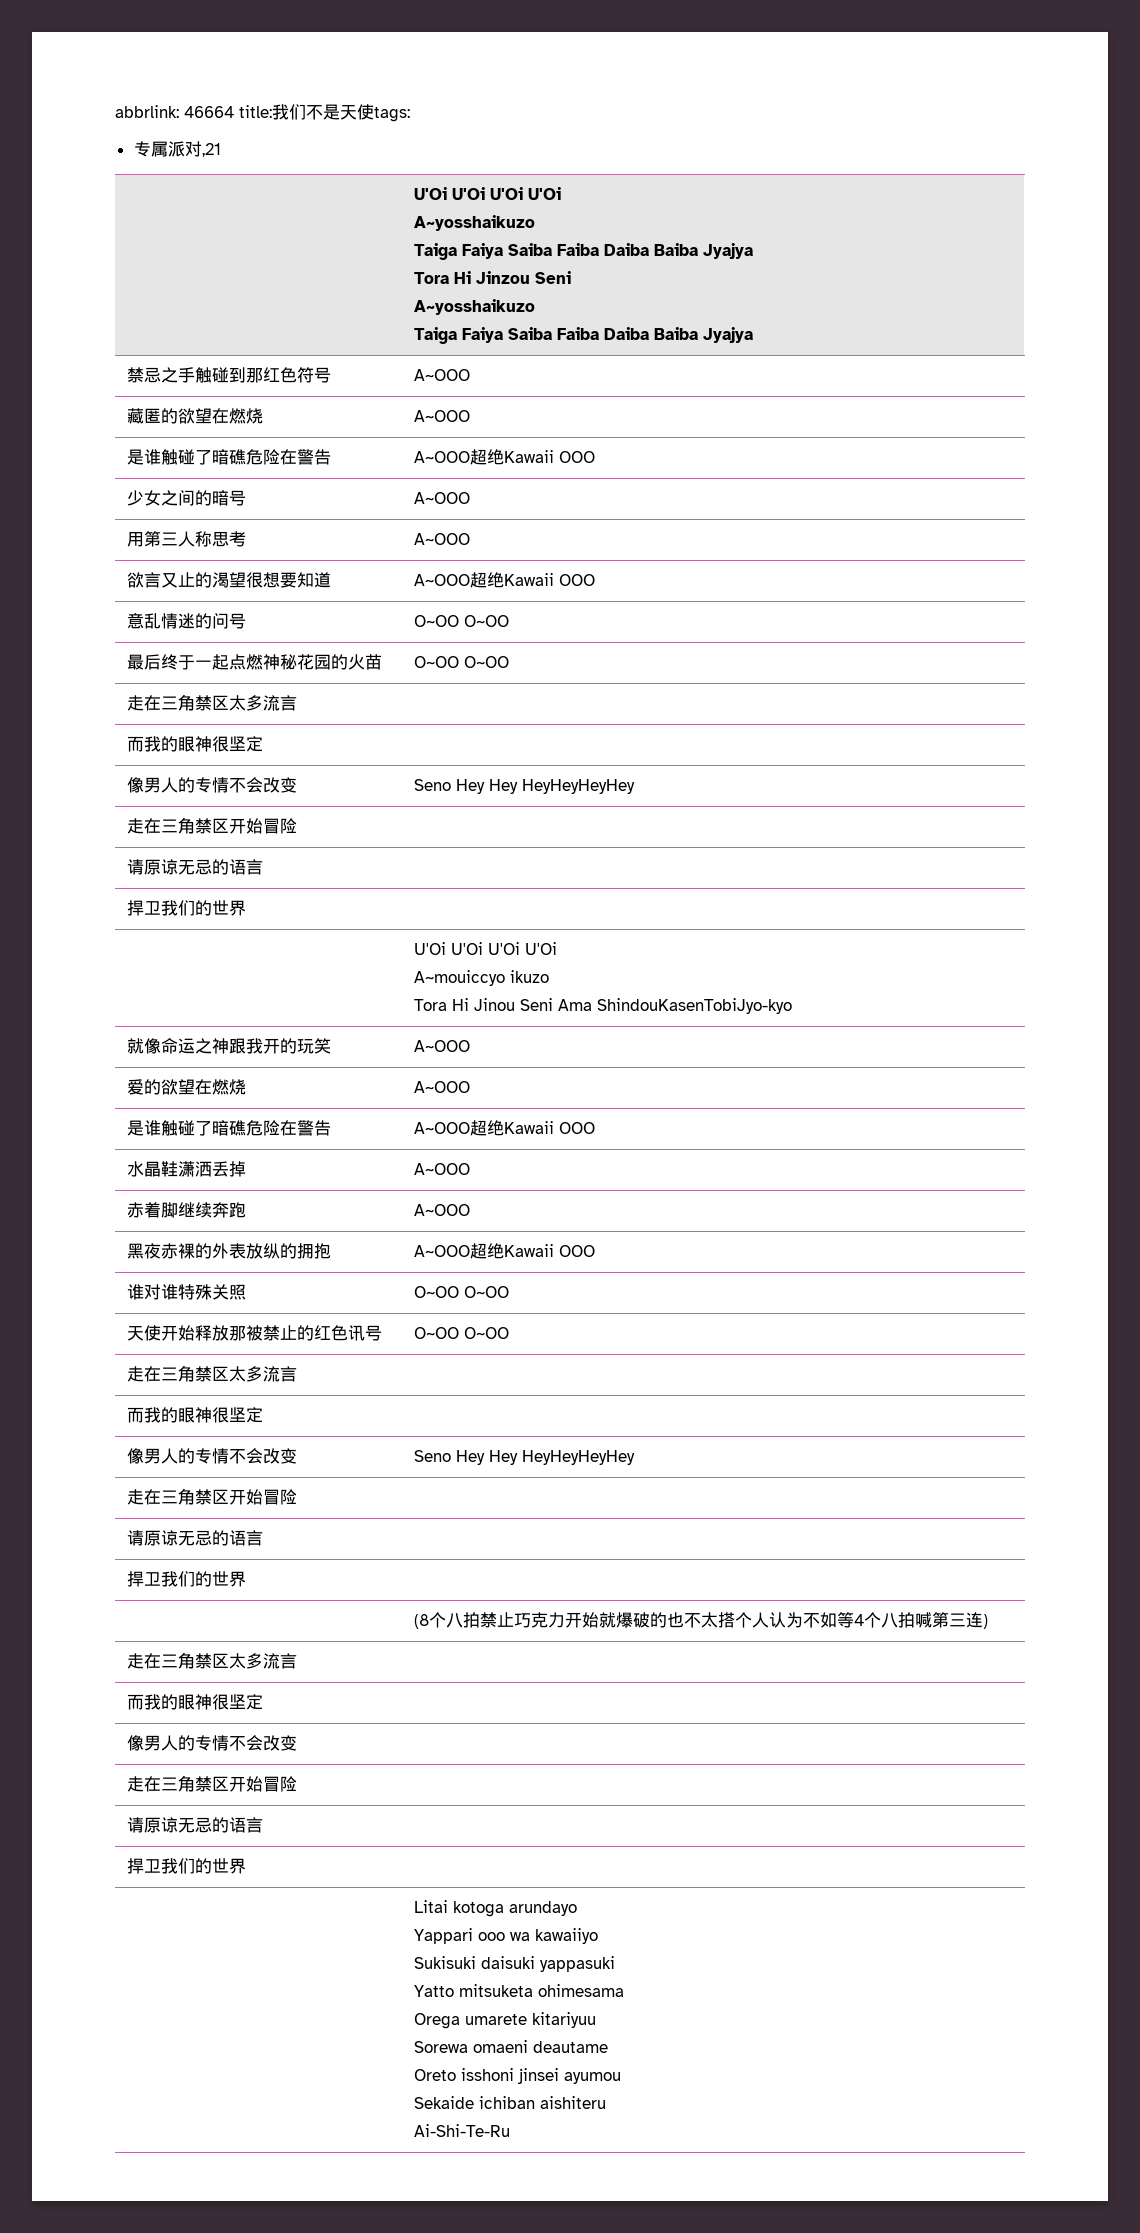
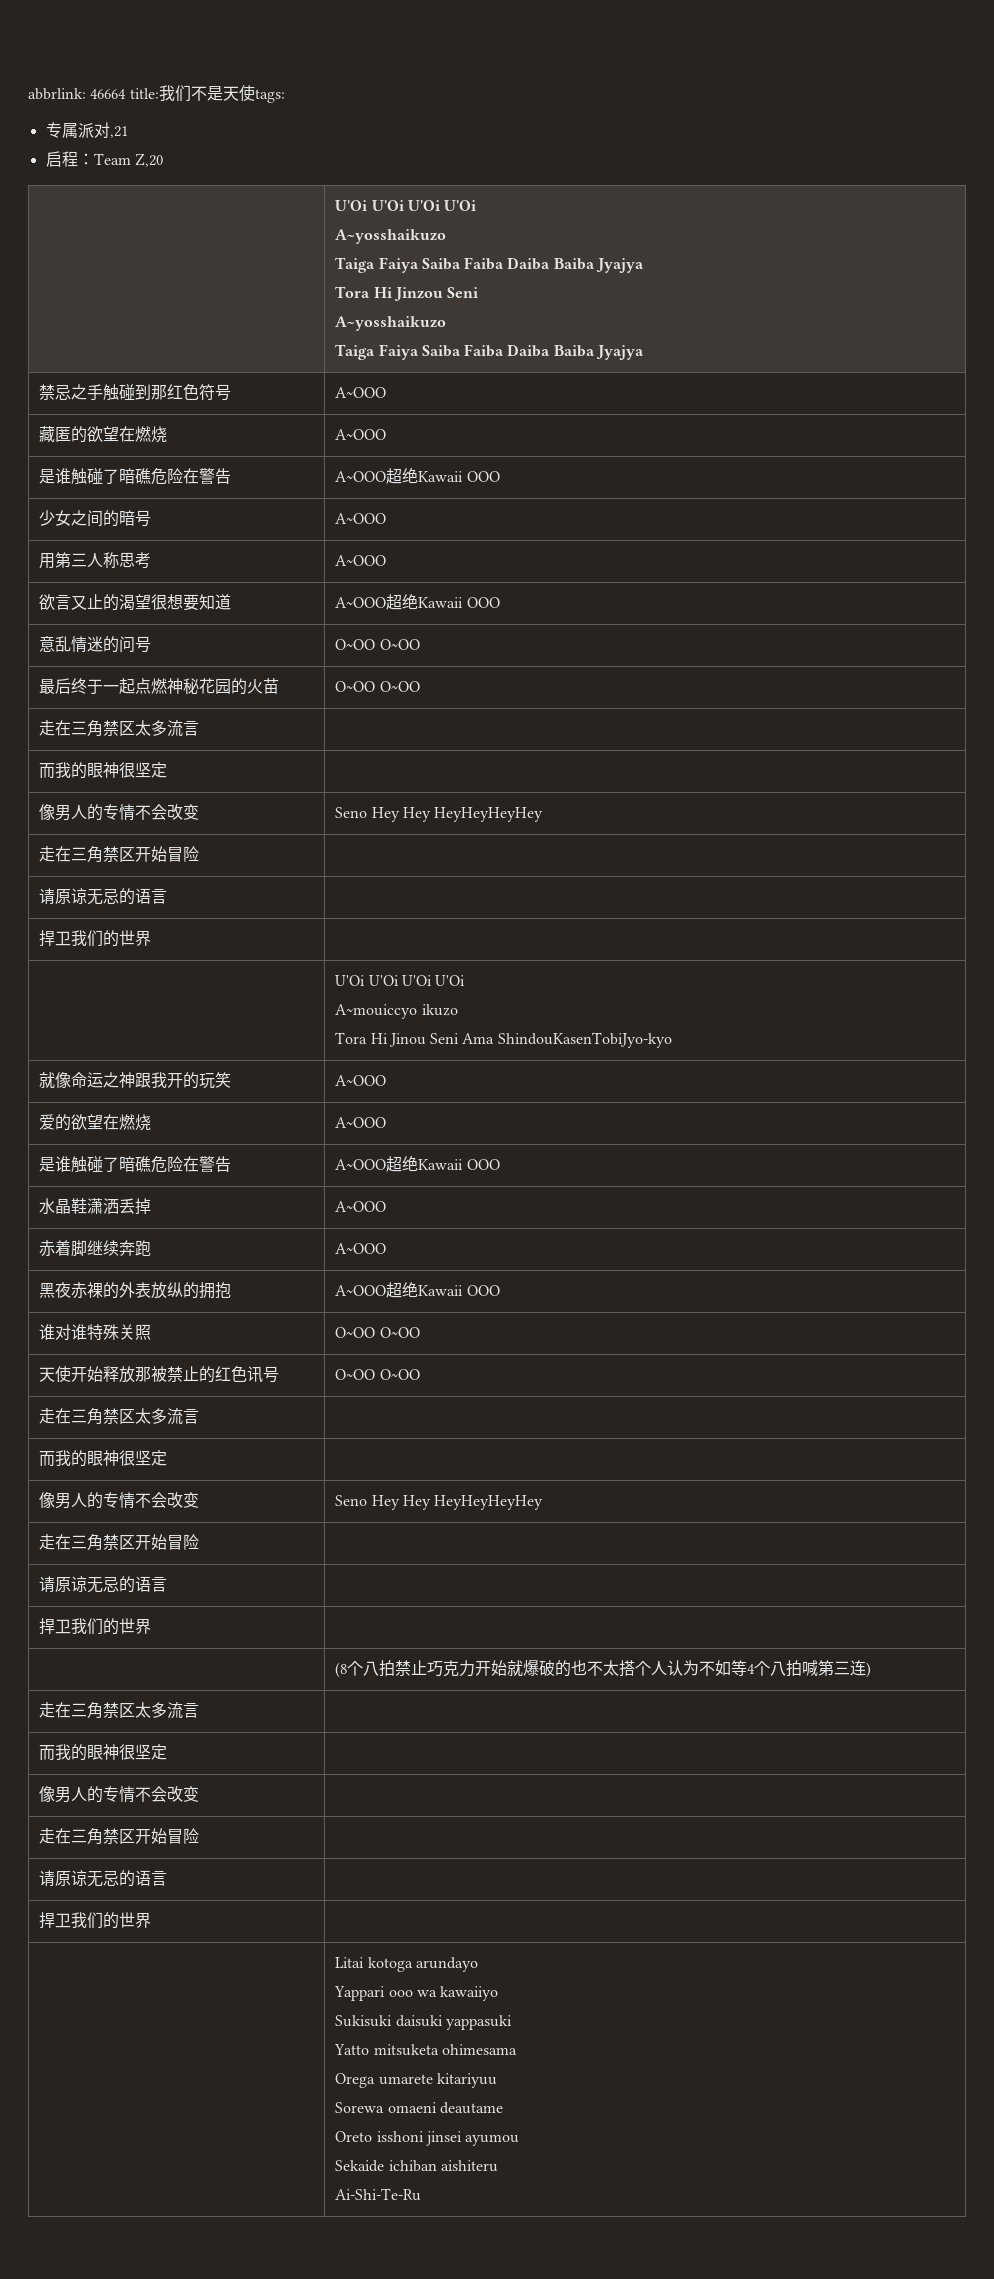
(221, 150) none -> [45,151,163,167] // 启程：Team Z,20

